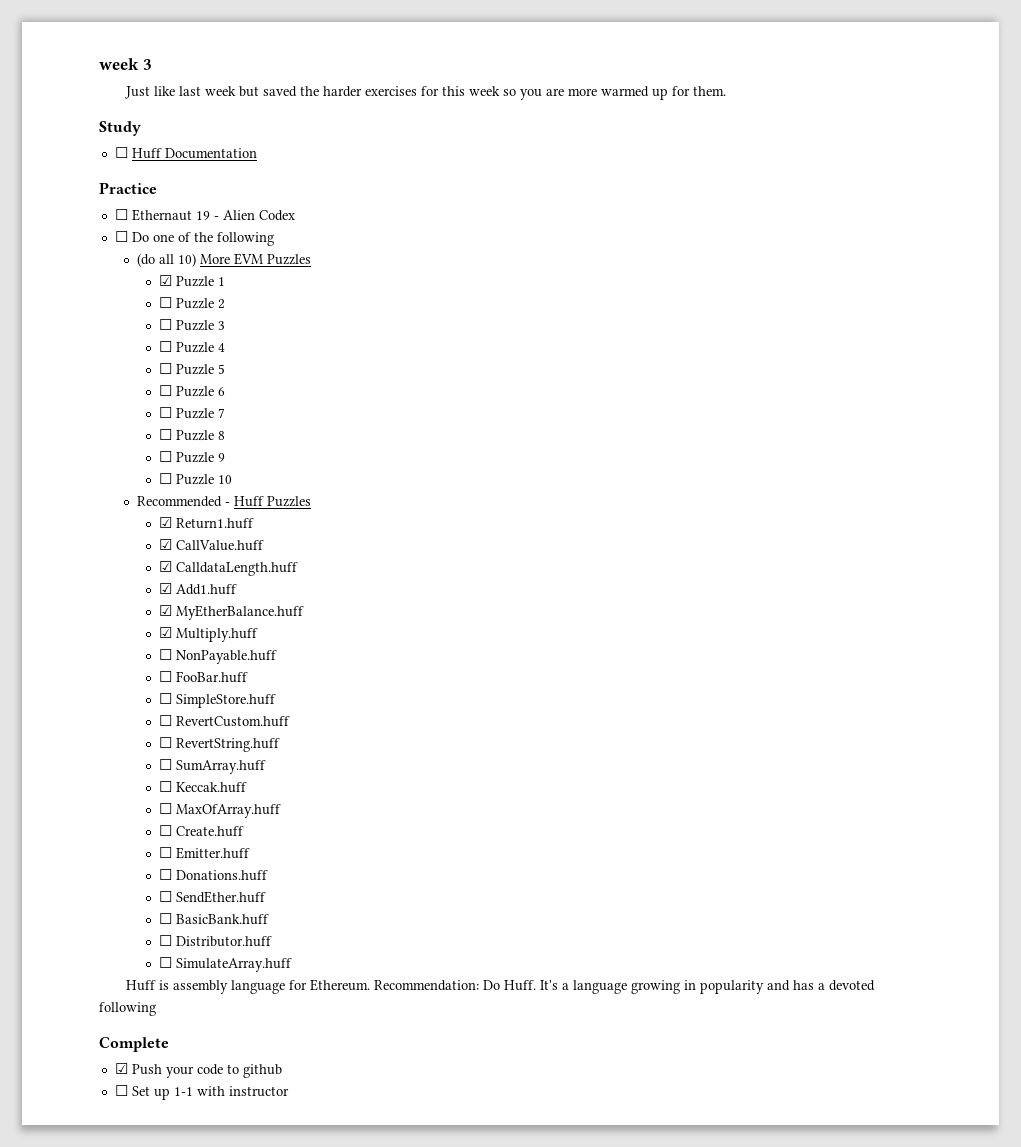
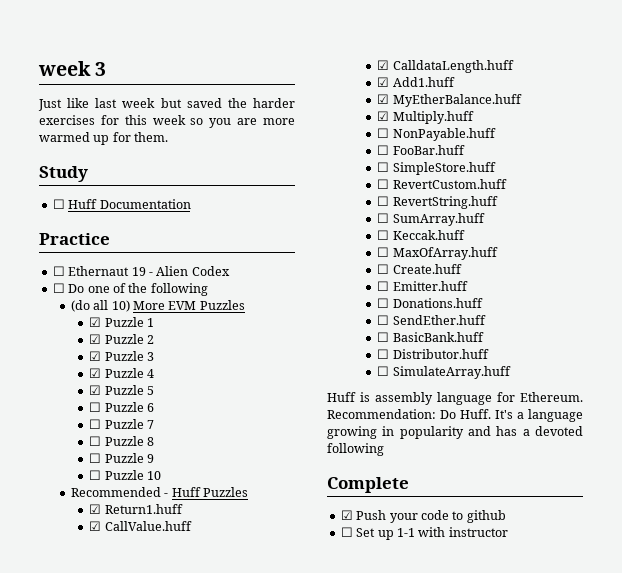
[159,297,173,308] ☐ -> [89,334,102,344] ☑
[159,319,173,330] ☐ -> [89,351,102,361] ☑
[159,341,173,352] ☐ -> [89,368,102,378] ☑
[159,363,173,374] ☐ -> [89,385,102,395] ☑

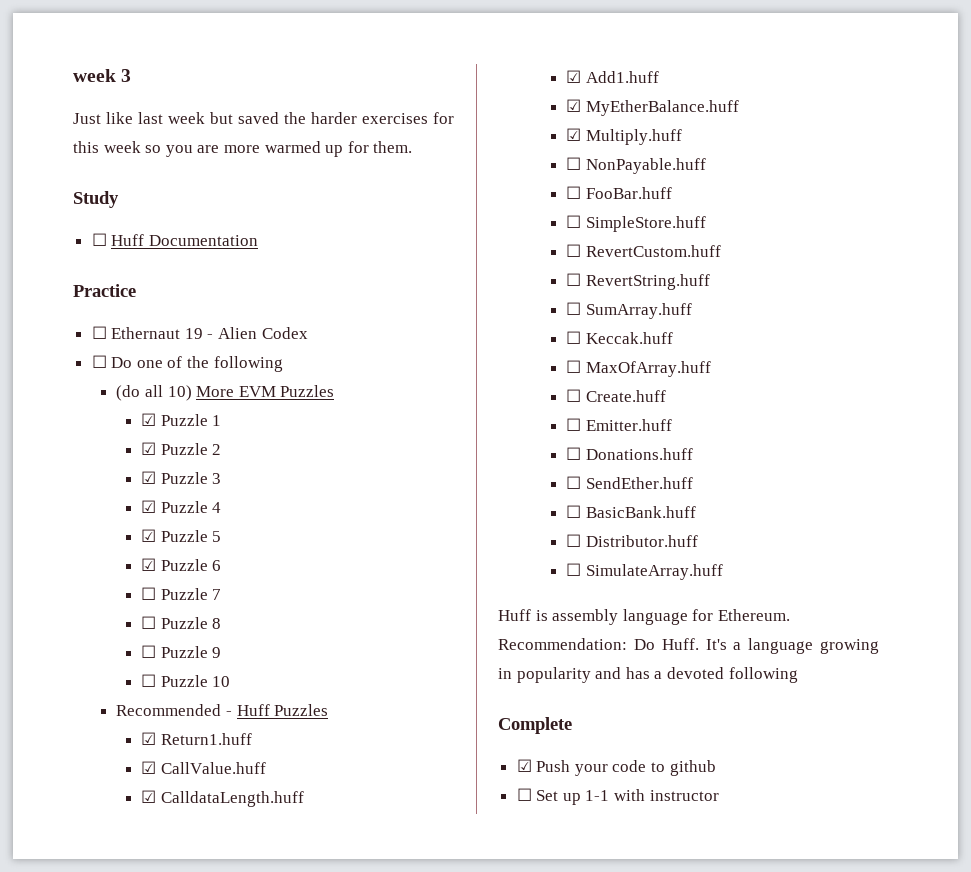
[89,402,102,412] ☐ -> [141,558,157,571] ☑

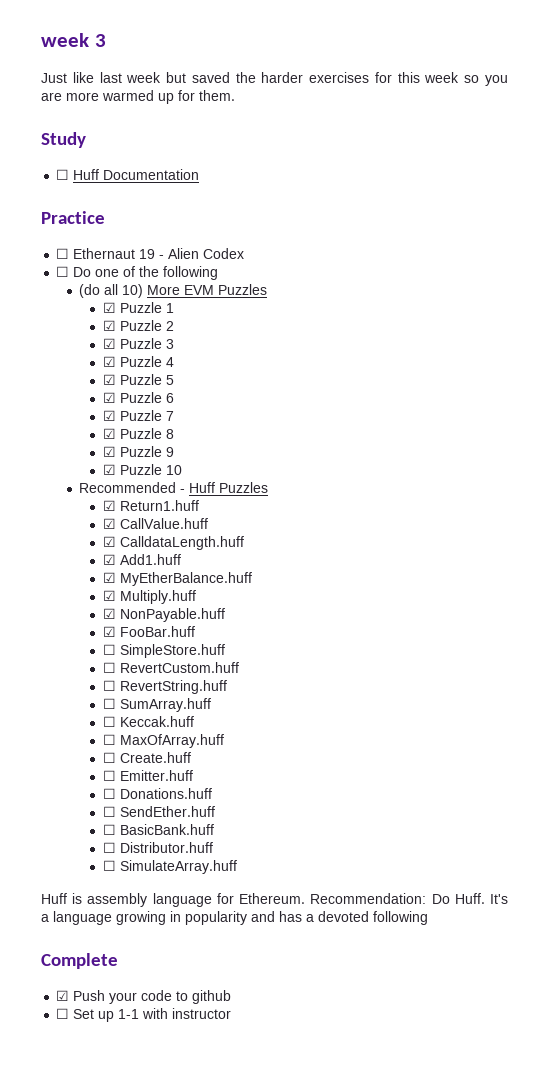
[141,587,157,600] ☐ -> [102,410,116,421] ☑
[141,616,157,629] ☐ -> [102,428,116,439] ☑
[141,645,157,658] ☐ -> [102,446,116,457] ☑
[141,674,157,687] ☐ -> [102,464,116,475] ☑
[566,157,582,170] ☐ -> [102,608,116,619] ☑
[566,186,582,199] ☐ -> [102,626,116,637] ☑

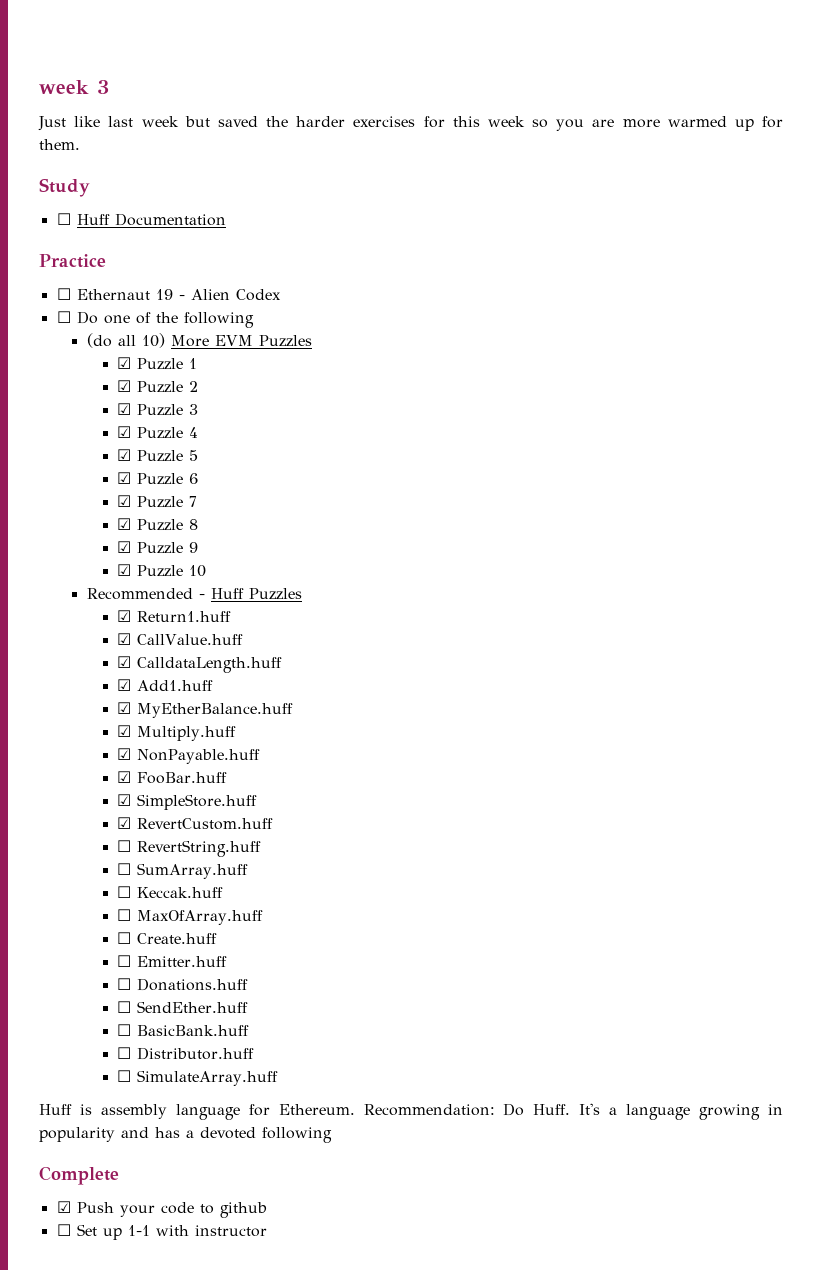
[102,644,116,655] ☐ -> [117,794,132,806] ☑
[102,662,116,673] ☐ -> [117,817,132,829] ☑

